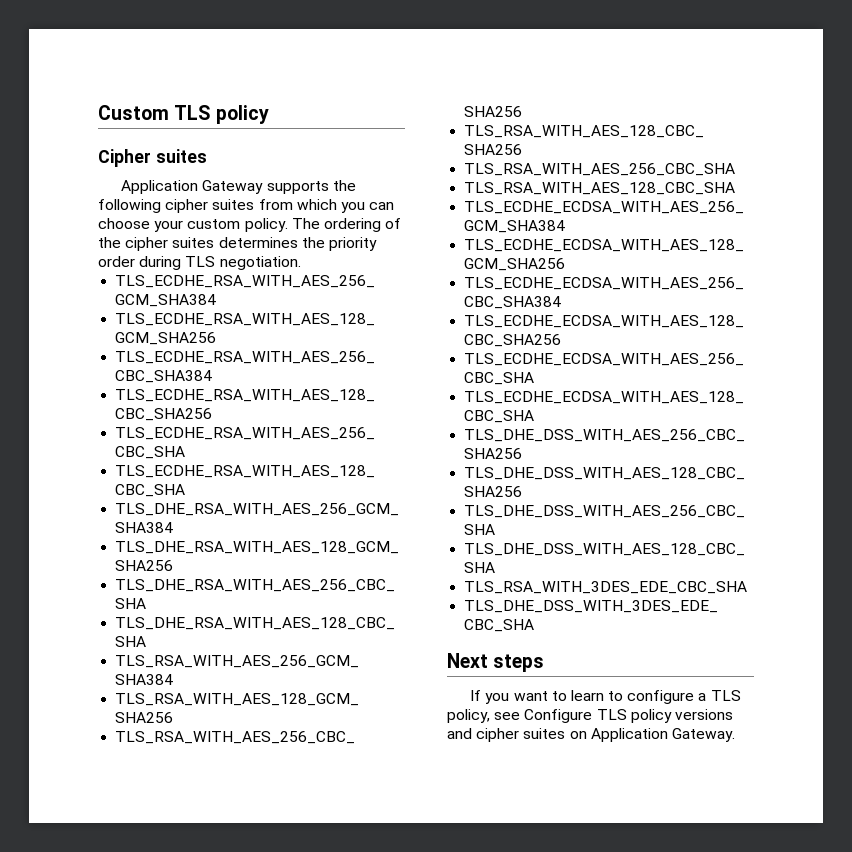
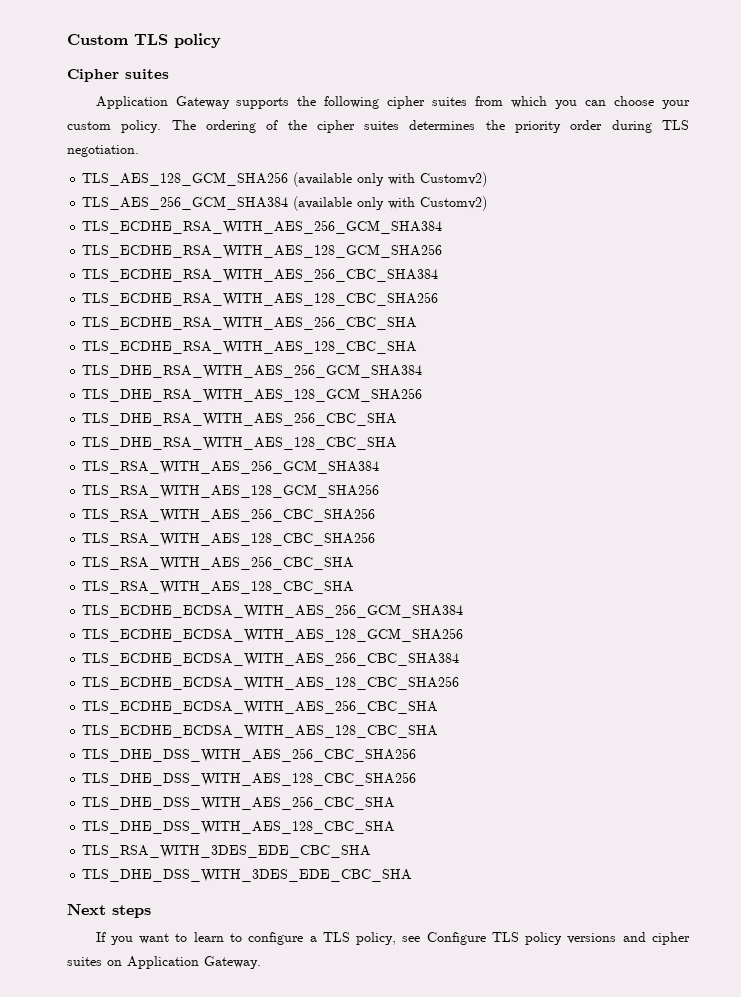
(301, 263) none -> [82,172,488,187] [82,196,488,211] // TLS_AES_128_GCM_SHA256 (available only with Customv2) // TLS_AES_256_GCM_SHA384 (available only with Customv2)

